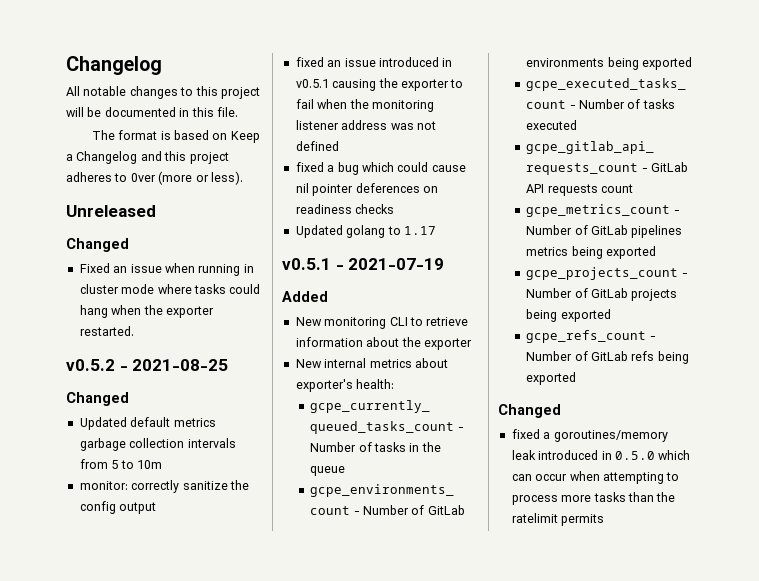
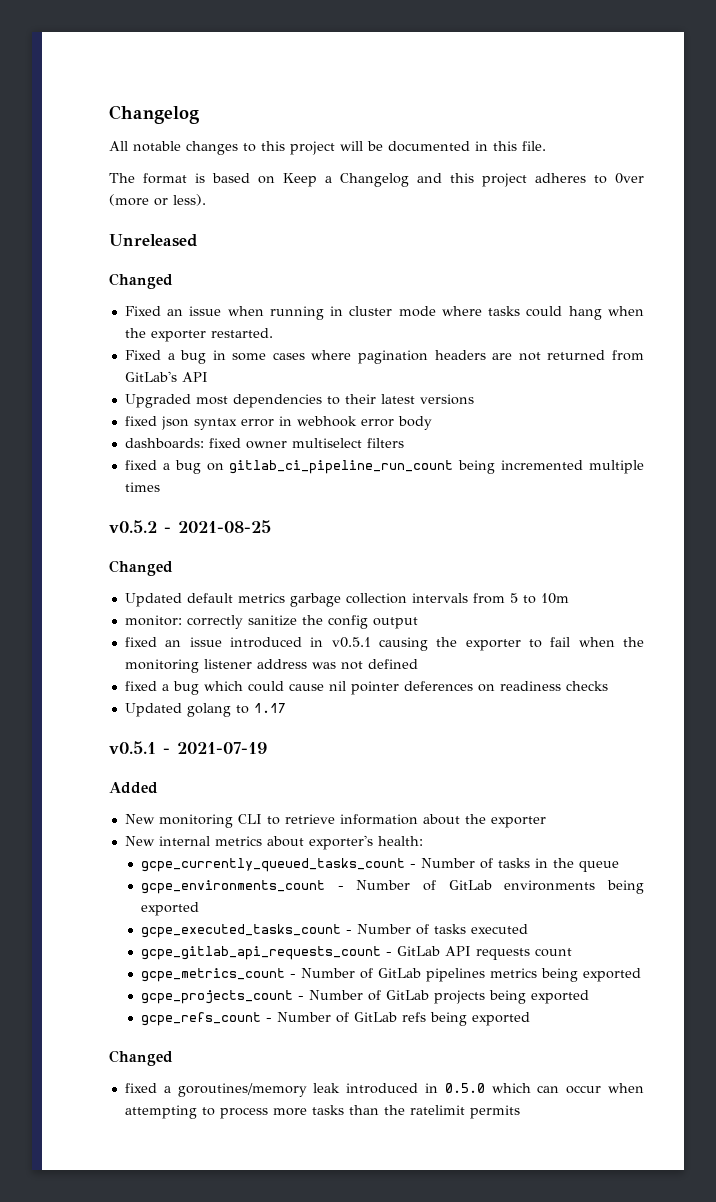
(134, 331) none -> [124,350,644,364] [124,371,208,382] [124,394,474,408] [124,416,432,430] [124,438,404,449] [124,460,644,474] [124,482,160,492] // Fixed a bug in some cases where pagination headers are not returned from GitLab's API // Upgraded most dependencies to their latest versions // fixed json syntax error in webhook error body // dashboards: fixed owner multiselect filters // fixed a bug on gitlab_ci_pipeline_run_count being incremented multiple times

